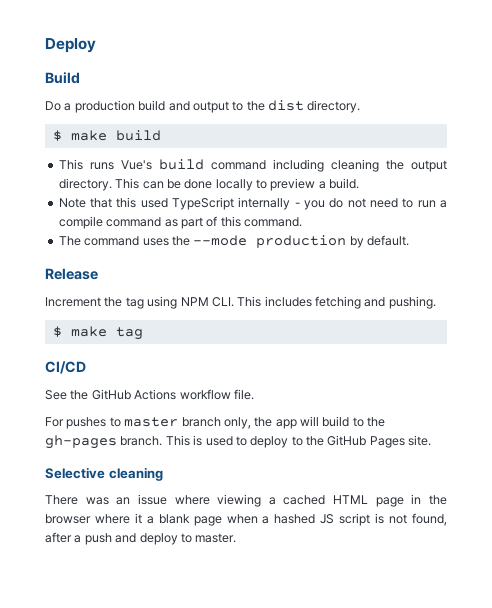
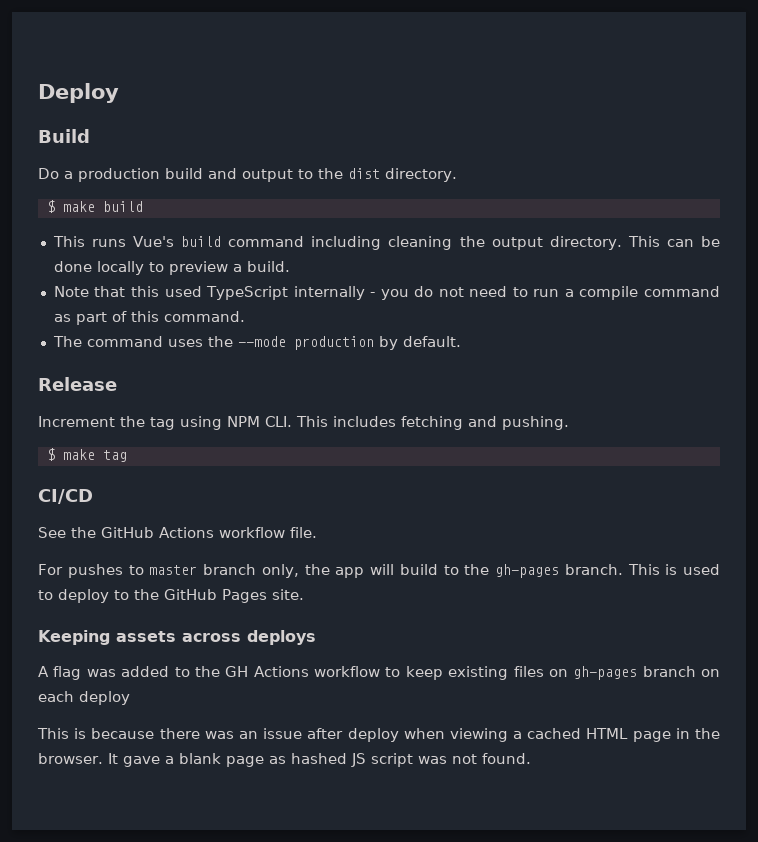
[45,467,163,481] [45,494,210,505] Selective cleaning // There was an issue where -> [38,630,316,645] [38,666,720,680] [38,691,130,705] [37,728,445,742] Keeping assets across deploys // A flag was added to the GH Actions workflow to keep existing files on gh-pages branch on each deploy // This is because there was an issue after deploy when
[45,513,142,524] browser where it -> [38,753,160,767] browser. It gave
[226,514,270,524] when a -> [268,756,286,764] as
[375,513,447,526] [45,532,237,545] is not found, after a push and deploy to master. -> [417,753,531,764] was not found.

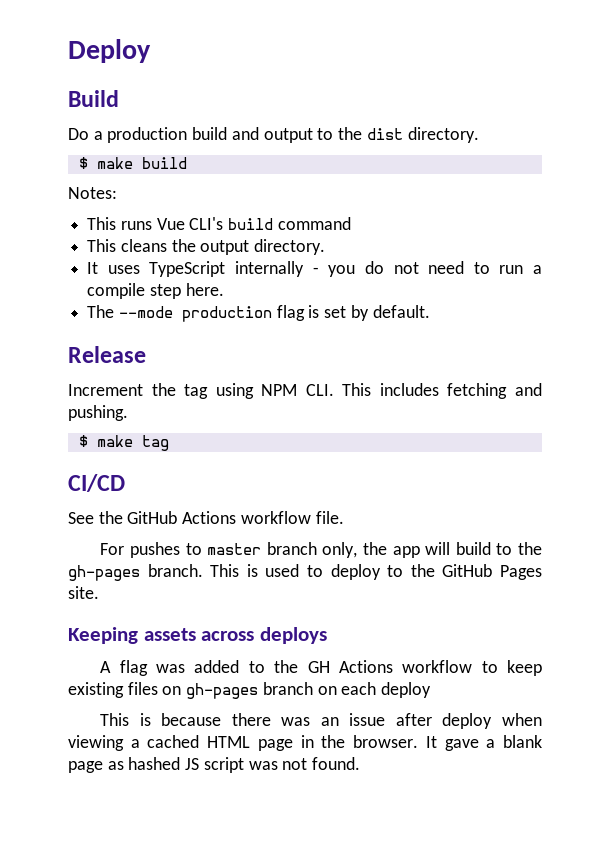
(143, 206) none -> [68,187,117,199] // Notes:
[133,236,175,247] Vue's -> [156,217,224,230] Vue CLI's
[311,236,453,250] including cleaning -> [87,239,167,252] // This cleans
[627,236,720,247] [53,261,290,275] [53,286,202,297] This can be done locally to preview a build. // Note that this used -> [87,262,140,274] // It uses
[644,286,720,297] [53,311,245,325] [52,336,374,350] command as part of this command. // The command uses the --mode production -> [149,283,224,299] [87,305,347,322] step here. // The --mode production flag is set

